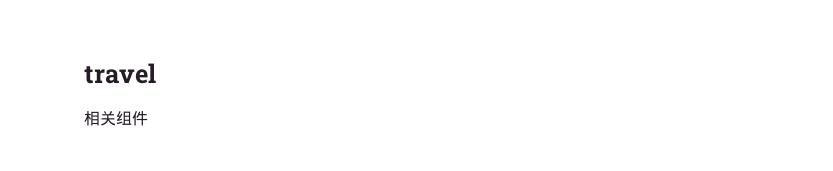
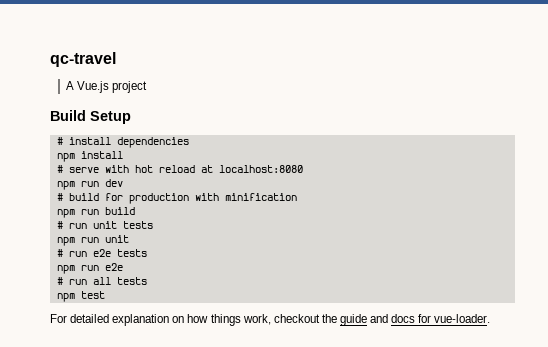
[84,63,156,84] [84,111,148,126] travel // 相关组件 -> [50,52,116,67] [66,81,148,93] [50,110,131,124] [56,137,189,148] [56,151,123,162] [56,165,303,173] [56,179,123,190] [56,193,297,204] [56,207,135,218] [56,221,153,229] [56,235,129,246] [56,249,147,257] [56,263,123,274] [56,277,147,285] [56,291,105,302] [50,314,491,326] qc-travel // A Vue.js project // Build Setup // # install dependencies // npm install // # serve with hot reload at localhost:8080 // npm run dev // # build for production with minification // npm run build // # run unit tests // npm run unit // # run e2e tests // npm run e2e // # run all tests // npm test // For detailed explanation on how things work, checkout the guide and docs for vue-loader.

